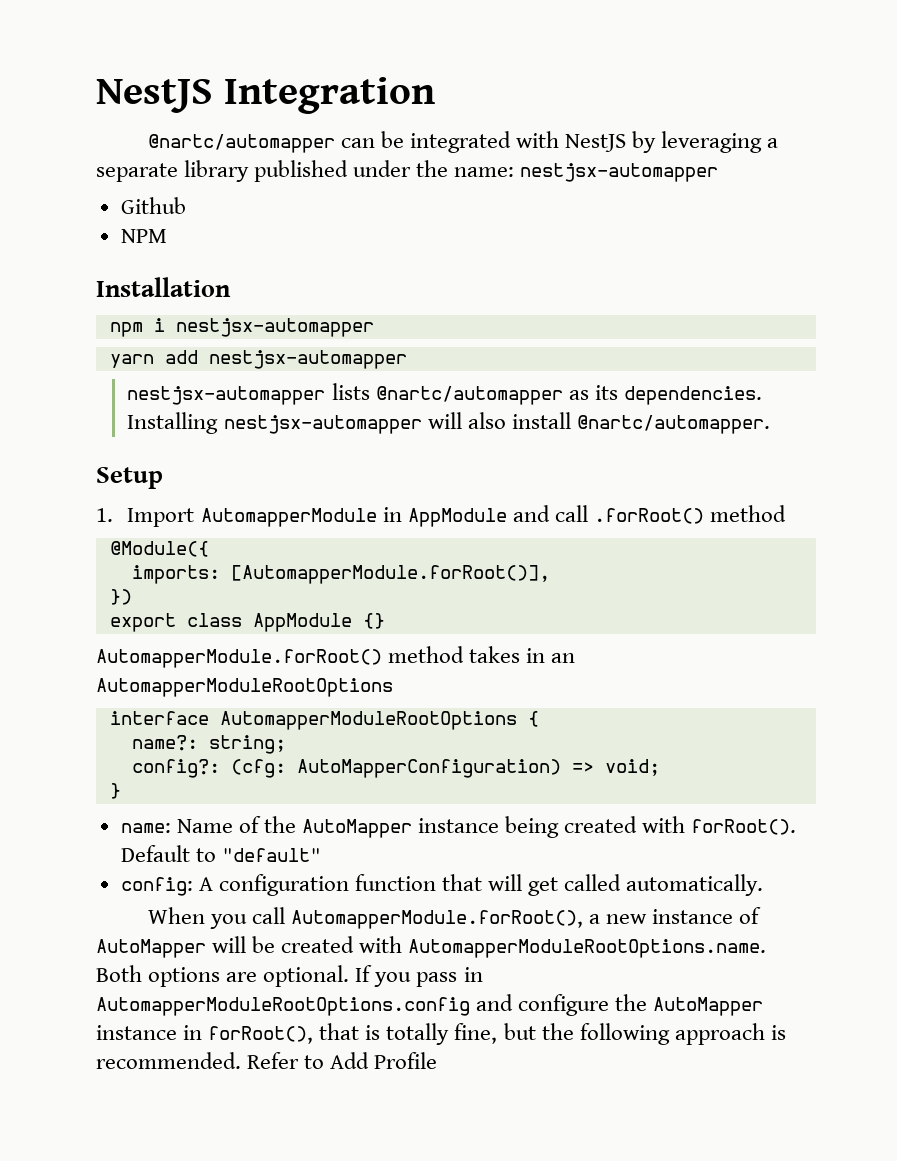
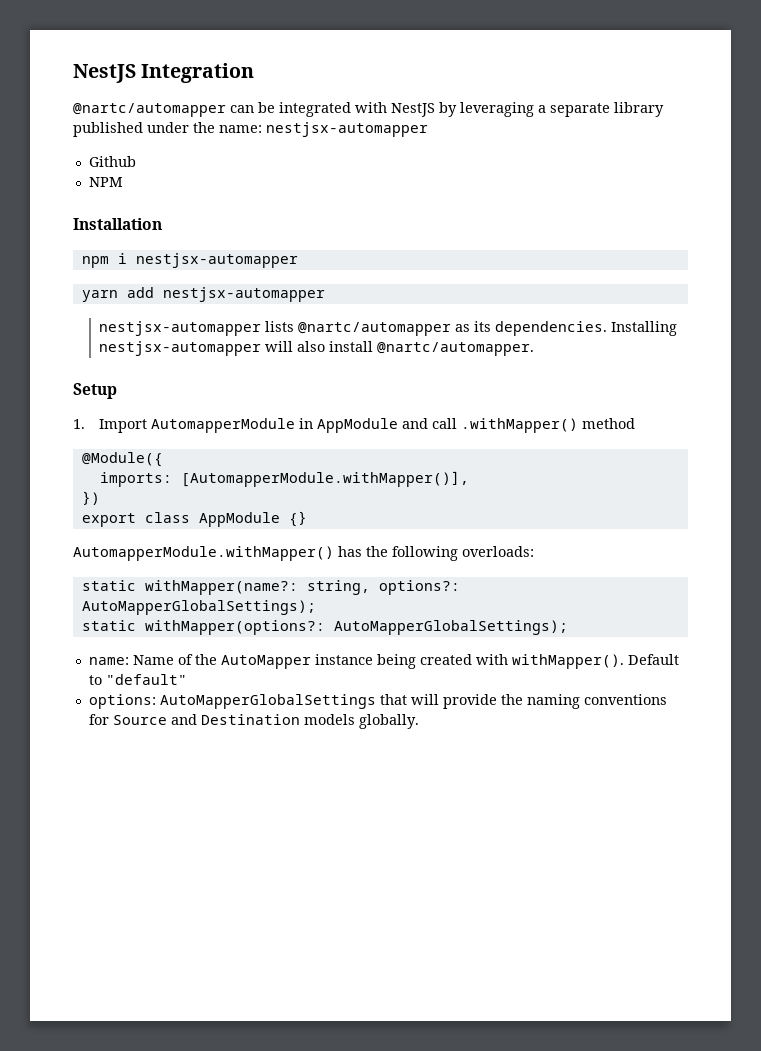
[593,508,704,524] .forRoot() -> [460,418,578,433] .withMapper()
[230,565,550,584] [AutomapperModule.forRoot()], -> [180,471,469,487] [AutomapperModule.withMapper()],
[96,646,576,668] [96,678,393,697] [109,711,539,730] [131,735,286,754] [131,759,660,778] [109,783,121,799] AutomapperModule.forRoot() method takes in an AutomapperModuleRootOptions // interface AutomapperModuleRootOptions { // name?: string; // config?: (cfg: AutoMapperConfiguration) => void; // } -> [73,546,534,561] [81,580,460,595] [81,600,316,615] [81,620,568,635] AutomapperModule.withMapper() has the following overloads: // static withMapper(name?: string, options?: AutoMapperGlobalSettings); // static withMapper(options?: AutoMapperGlobalSettings);
[691,819,797,835] forRoot(). -> [511,654,624,669] withMapper().
[120,874,764,896] [147,907,762,929] [96,936,767,958] [96,965,483,987] [96,994,764,1016] [96,1023,786,1045] [96,1052,438,1069] config: A configuration function that will get called automatically. // When you call AutomapperModule.forRoot(), a new instance of AutoMapper will be created with AutomapperModuleRootOptions.name. Both options are optional. If you pass in AutomapperModuleRootOptions.config and configure the AutoMapper instance in forRoot(), that is totally fine, but the following approach is recommended. Refer to Add Profile -> [88,694,667,709] [88,714,419,729] options: AutoMapperGlobalSettings that will provide the naming conventions for Source and Destination models globally.

